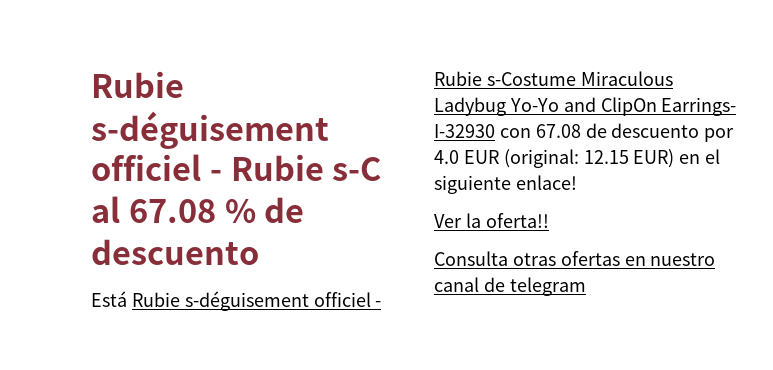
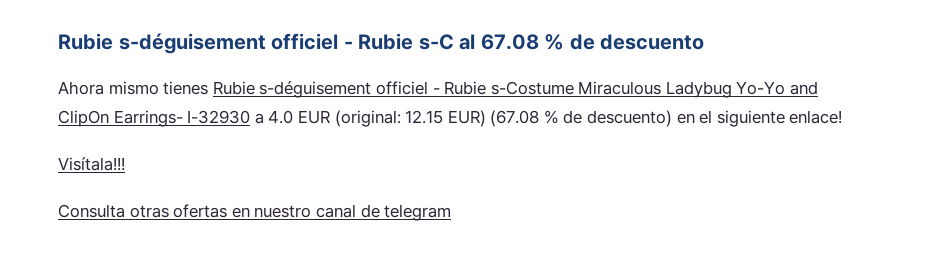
[91,291,127,307] Está -> [58,81,209,95] Ahora mismo tienes
[499,123,735,142] con 67.08 de descuento por -> [254,113,264,124] a
(675, 158) none -> [490,110,673,127] (67.08 % de descuento)
[434,213,549,228] Ver la oferta!! -> [58,157,125,171] Visítala!!!

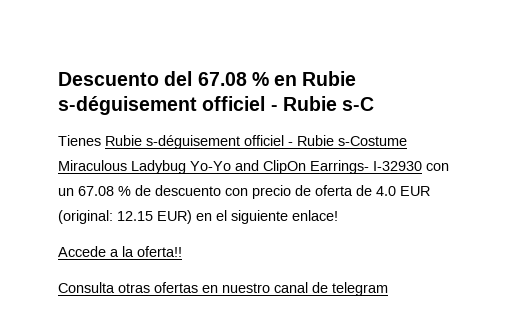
(58, 41) none -> [58,71,298,86] Descuento del 67.08 % en
[459,34,705,50] [58,81,209,95] al 67.08 % de descuento // Ahora mismo tienes -> [58,135,101,146] // Tienes
[254,113,264,124] a -> [426,163,449,171] [58,185,372,199] con un 67.08 % de descuento con precio de oferta de
[490,110,673,127] (67.08 % de descuento) -> (192, 217) none
[58,157,125,171] Visítala!!! -> [58,246,182,257] Accede a la oferta!!

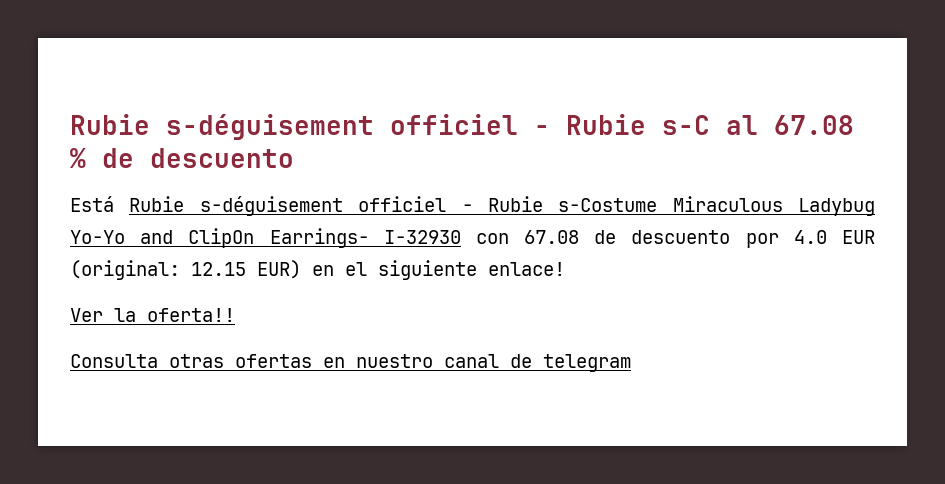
[58,71,298,86] Descuento del 67.08 % en -> (70, 124) none
[58,135,101,146] // Tienes -> [726,115,854,135] [70,148,294,168] [70,196,114,212] al 67.08 % de descuento // Está
[58,185,372,199] un 67.08 % de descuento con precio de oferta de -> [524,230,779,248] 67.08 de descuento por
[58,246,119,257] Accede a -> [70,308,103,322] Ver

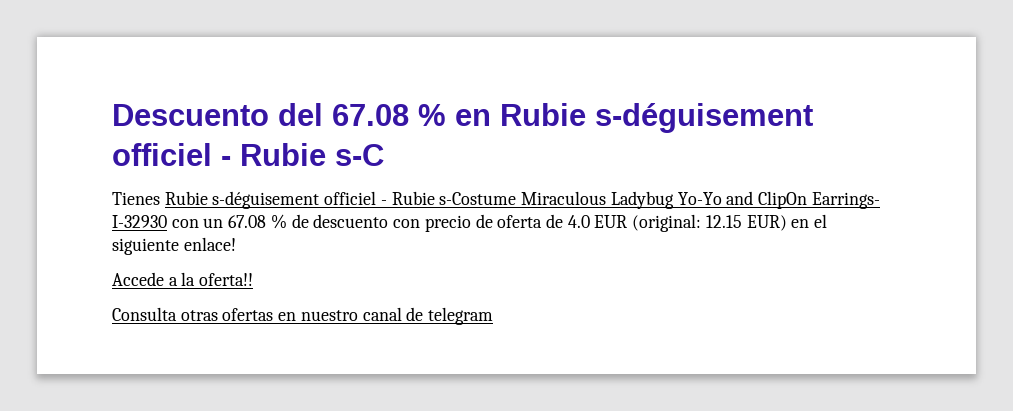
(70, 124) none -> [112,103,491,126] Descuento del 67.08 % en
[726,115,854,135] [70,148,294,168] [70,196,114,212] al 67.08 % de descuento // Está -> [112,192,160,205] // Tienes
[524,230,779,248] 67.08 de descuento por -> [203,214,563,232] un 67.08 % de descuento con precio de oferta de
[70,308,103,322] Ver -> [112,272,178,286] Accede a

